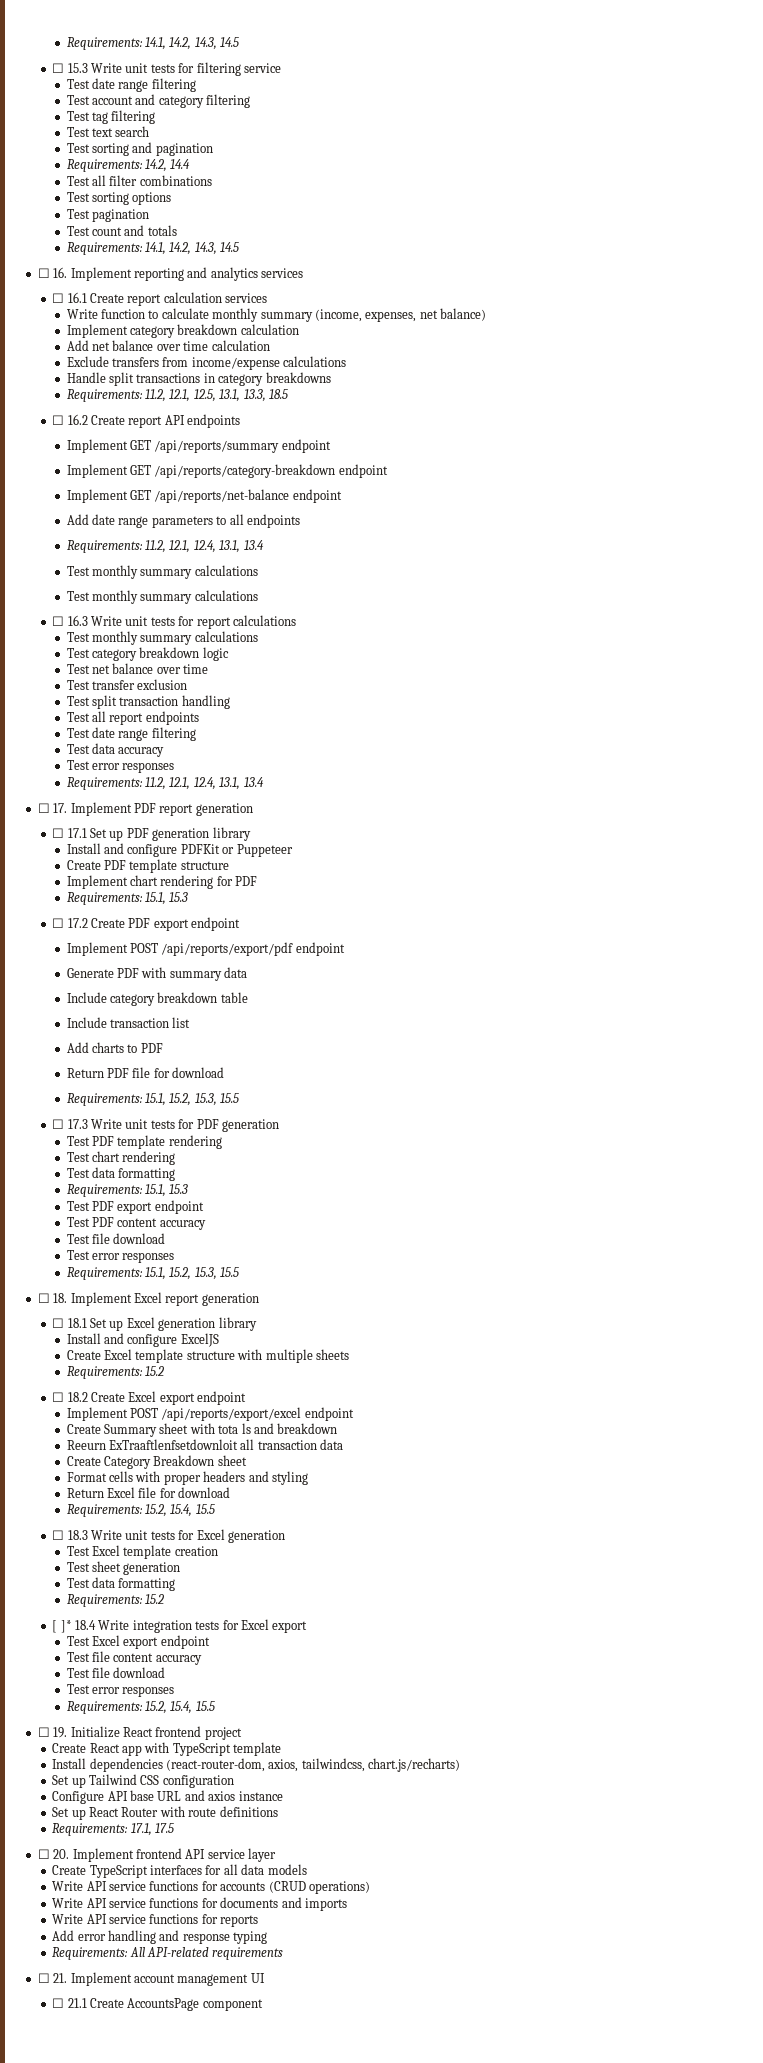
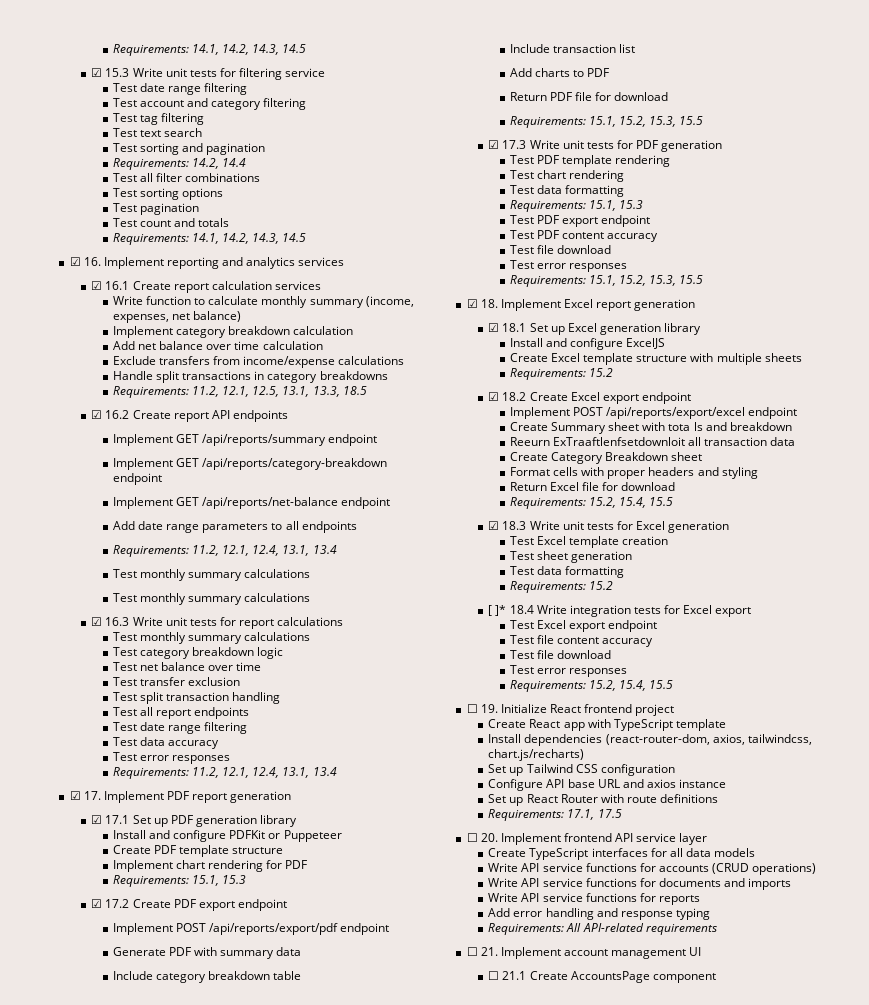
[66,37,240,50] [52,63,65,73] Requirements: 14.1, 14.2, 14.3, 14.5 // ☐ -> [113,44,307,56] [91,68,103,77] Requirements: 14.1, 14.2, 14.3, 14.5 // ☑
[37,268,50,278] ☐ -> [69,257,81,266] ☑
[52,293,65,303] ☐ -> [91,281,103,290] ☑
[52,415,65,425] ☐ -> [91,410,103,419] ☑
[52,616,65,626] ☐ -> [91,617,103,626] ☑
[37,803,50,813] ☐ -> [69,791,81,800] ☑
[52,828,65,838] ☐ -> [91,815,103,824] ☑
[52,918,65,928] ☐ -> [91,899,103,908] ☑
[52,1119,65,1129] ☐ -> [488,140,500,149] ☑
[37,1293,50,1303] ☐ -> [466,299,478,308] ☑
[52,1318,65,1328] ☐ -> [488,323,500,332] ☑
[52,1392,65,1402] ☐ -> [488,392,500,401] ☑
[52,1530,65,1540] ☐ -> [488,521,500,530] ☑

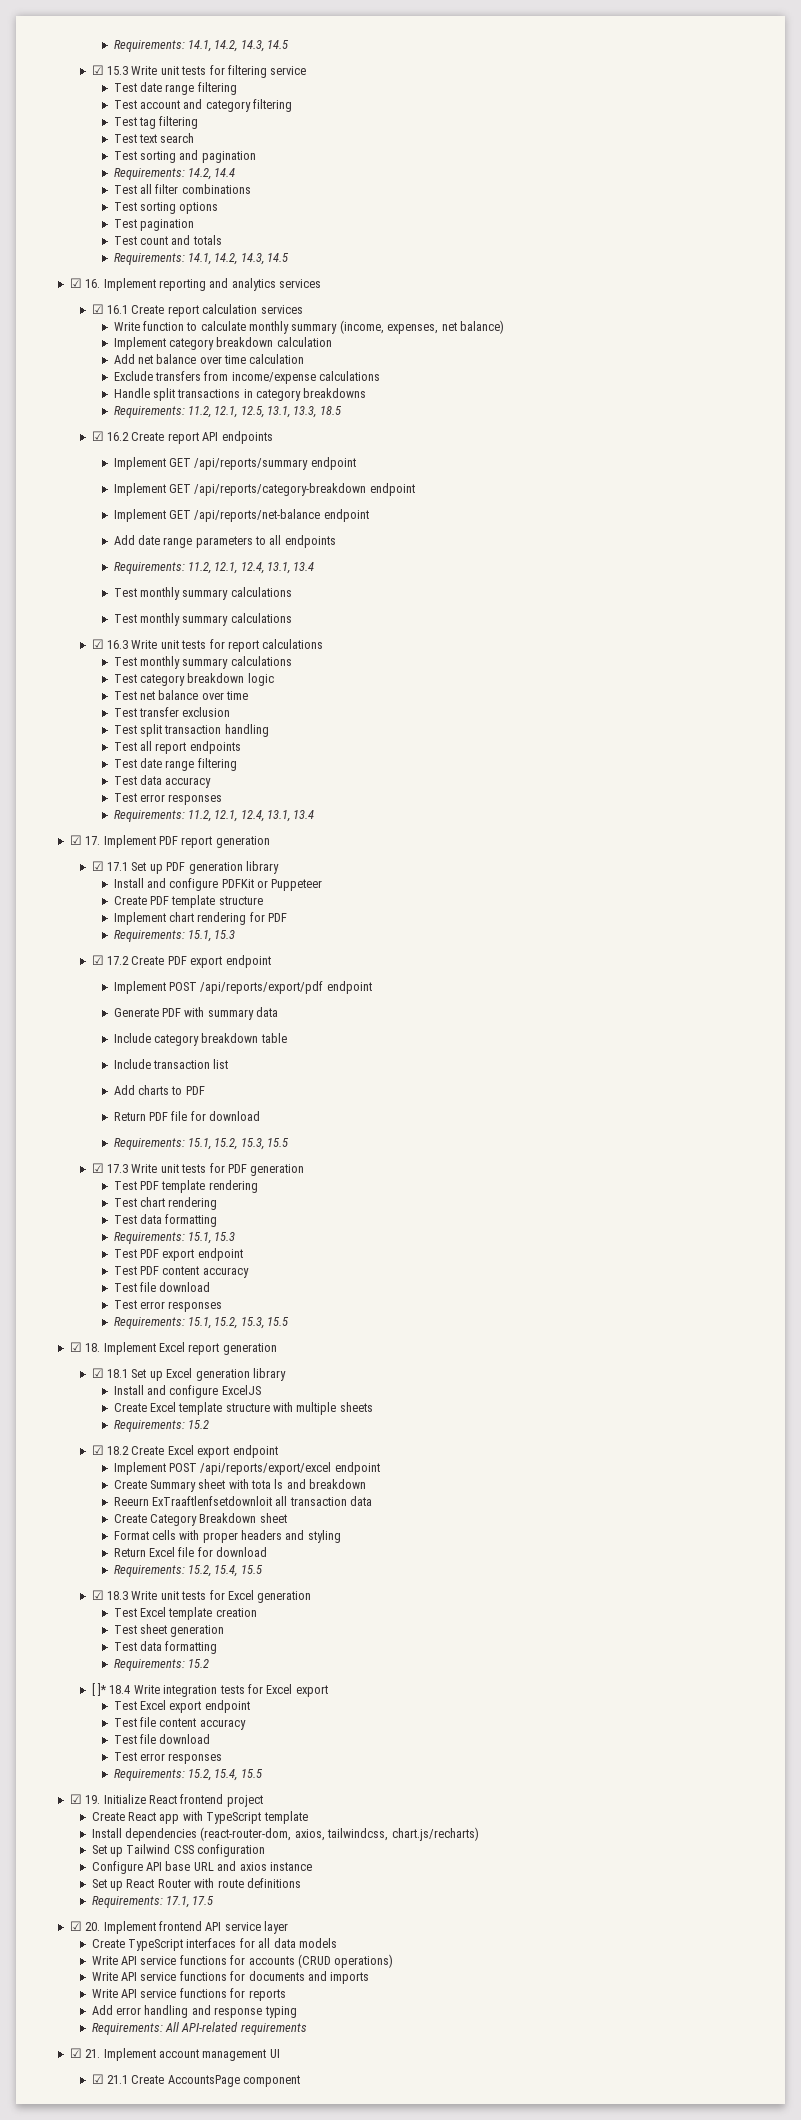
[466,704,478,713] ☐ -> [69,1794,82,1804] ☑
[466,833,478,842] ☐ -> [69,1921,82,1931] ☑
[466,947,478,956] ☐ -> [69,2048,82,2058] ☑
[488,971,500,980] ☐ -> [91,2074,104,2084] ☑

